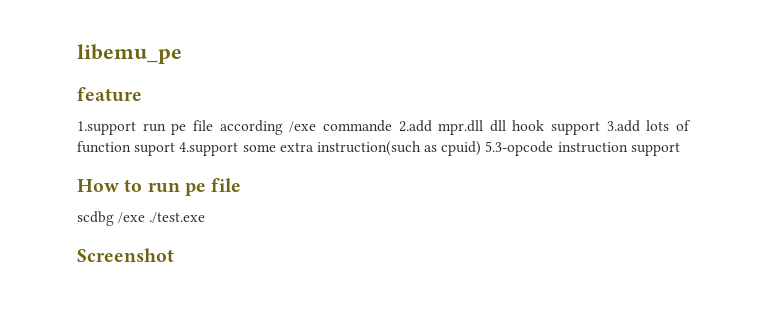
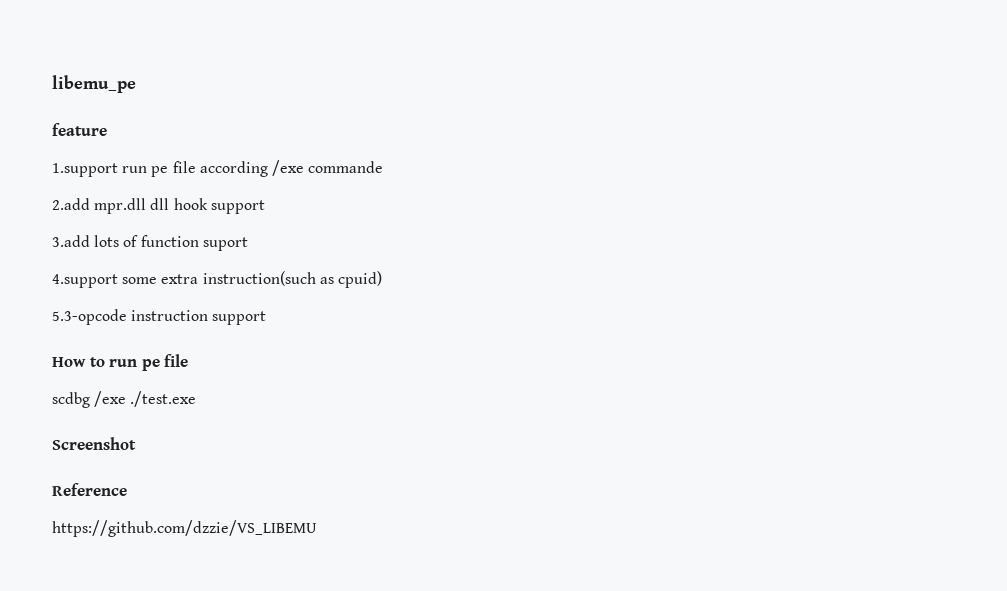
(392, 126) none -> (384, 167) //
(601, 128) none -> (265, 207) //
(176, 149) none -> (248, 244) //
(482, 148) none -> (382, 279) //
(174, 255) none -> [52,483,127,496] [52,520,317,537] // Reference // https://github.com/dzzie/VS_LIBEMU

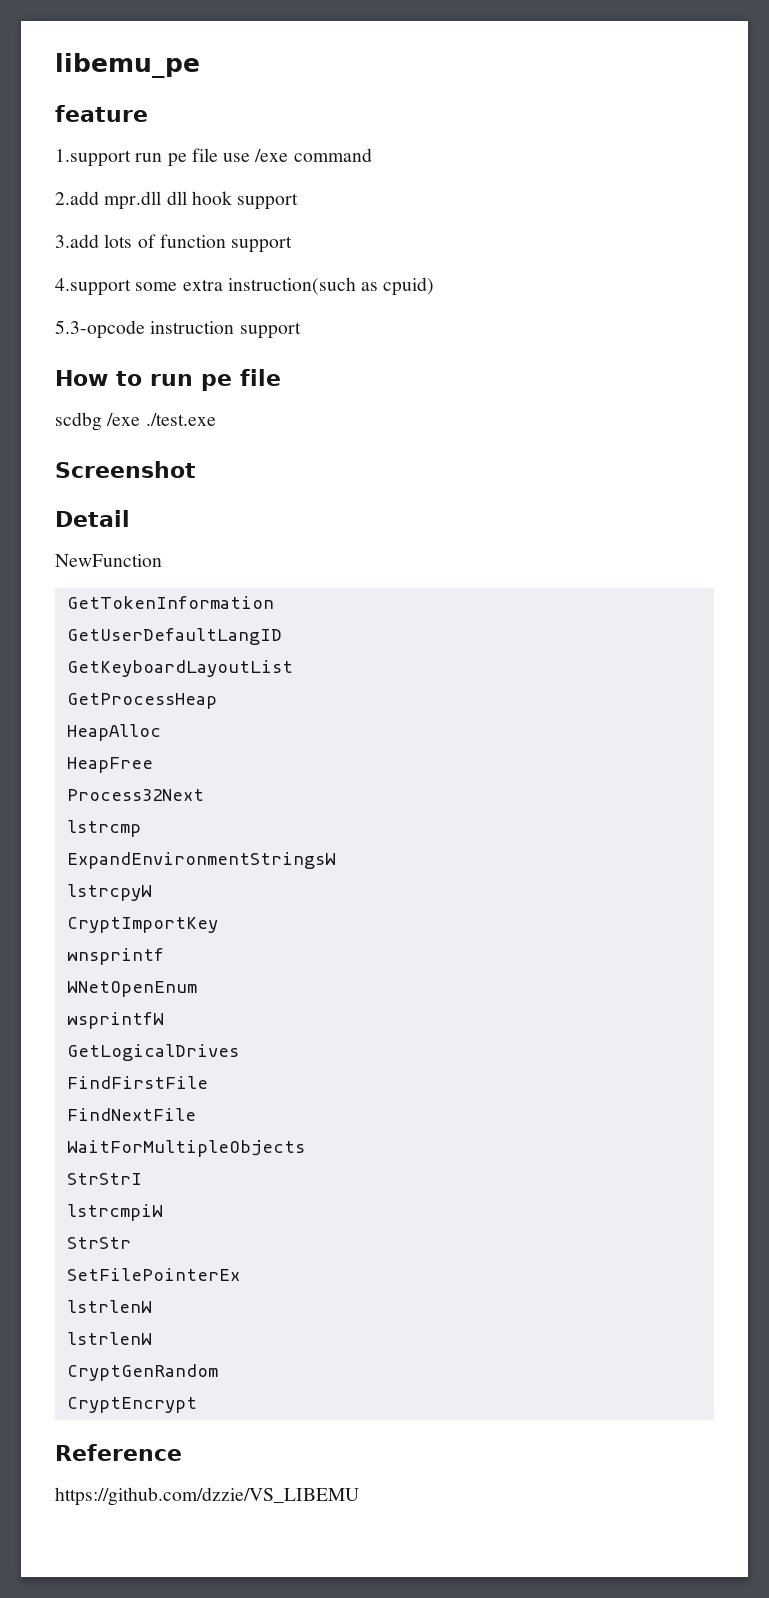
[199,160,384,177] according /exe commande -> [223,148,372,162] use /exe command
[202,237,248,251] suport -> [231,236,293,253] support
(136, 443) none -> [55,510,130,527] [55,554,162,567] [66,596,274,609] [66,628,282,645] [66,660,293,677] [66,693,217,709] [66,724,161,741] [66,757,153,773] [66,789,204,801] [66,820,141,837] [66,852,336,869] [66,884,152,901] [66,917,218,933] [66,948,164,965] [66,981,197,997] [66,1012,164,1029] [66,1044,239,1061] [66,1076,208,1089] [66,1108,196,1121] [66,1140,305,1157] [66,1173,142,1185] [66,1204,163,1221] [66,1237,131,1249] [66,1268,240,1281] [66,1300,152,1313] [66,1332,152,1345] [66,1364,218,1381] [66,1397,197,1413] // Detail // NewFunction // GetTokenInformation // GetUserDefaultLangID // GetKeyboardLayoutList // GetProcessHeap // HeapAlloc // HeapFree // Process32Next // lstrcmp // ExpandEnvironmentStringsW // lstrcpyW // CryptImportKey // wnsprintf // WNetOpenEnum // wsprintfW // GetLogicalDrives // FindFirstFile // FindNextFile // WaitForMultipleObjects // StrStrI // lstrcmpiW // StrStr // SetFilePointerEx // lstrlenW // lstrlenW // CryptGenRandom // CryptEncrypt

